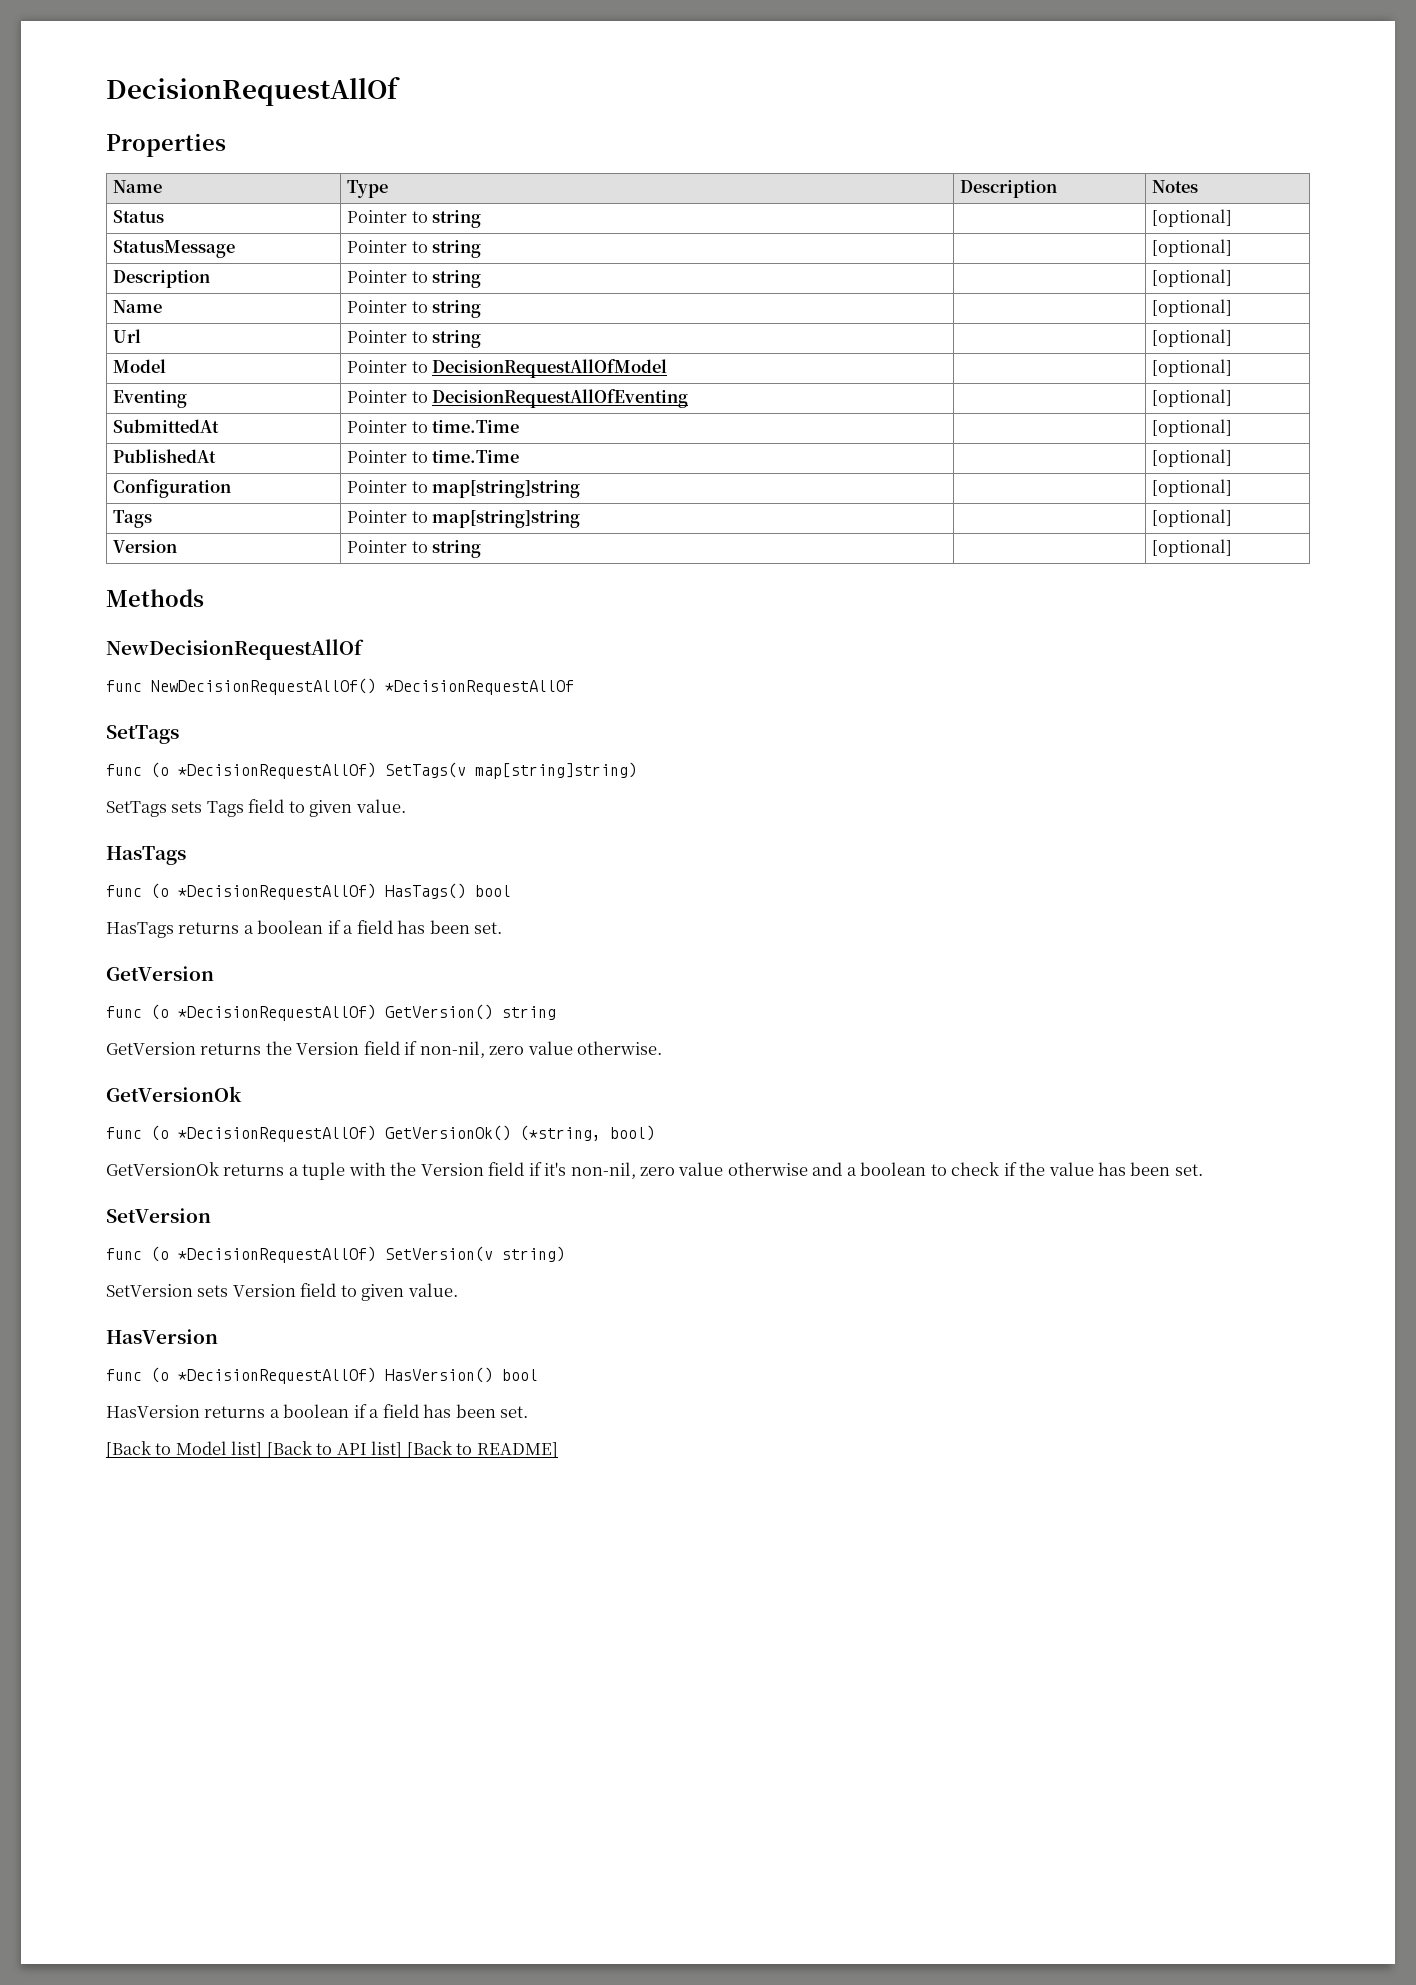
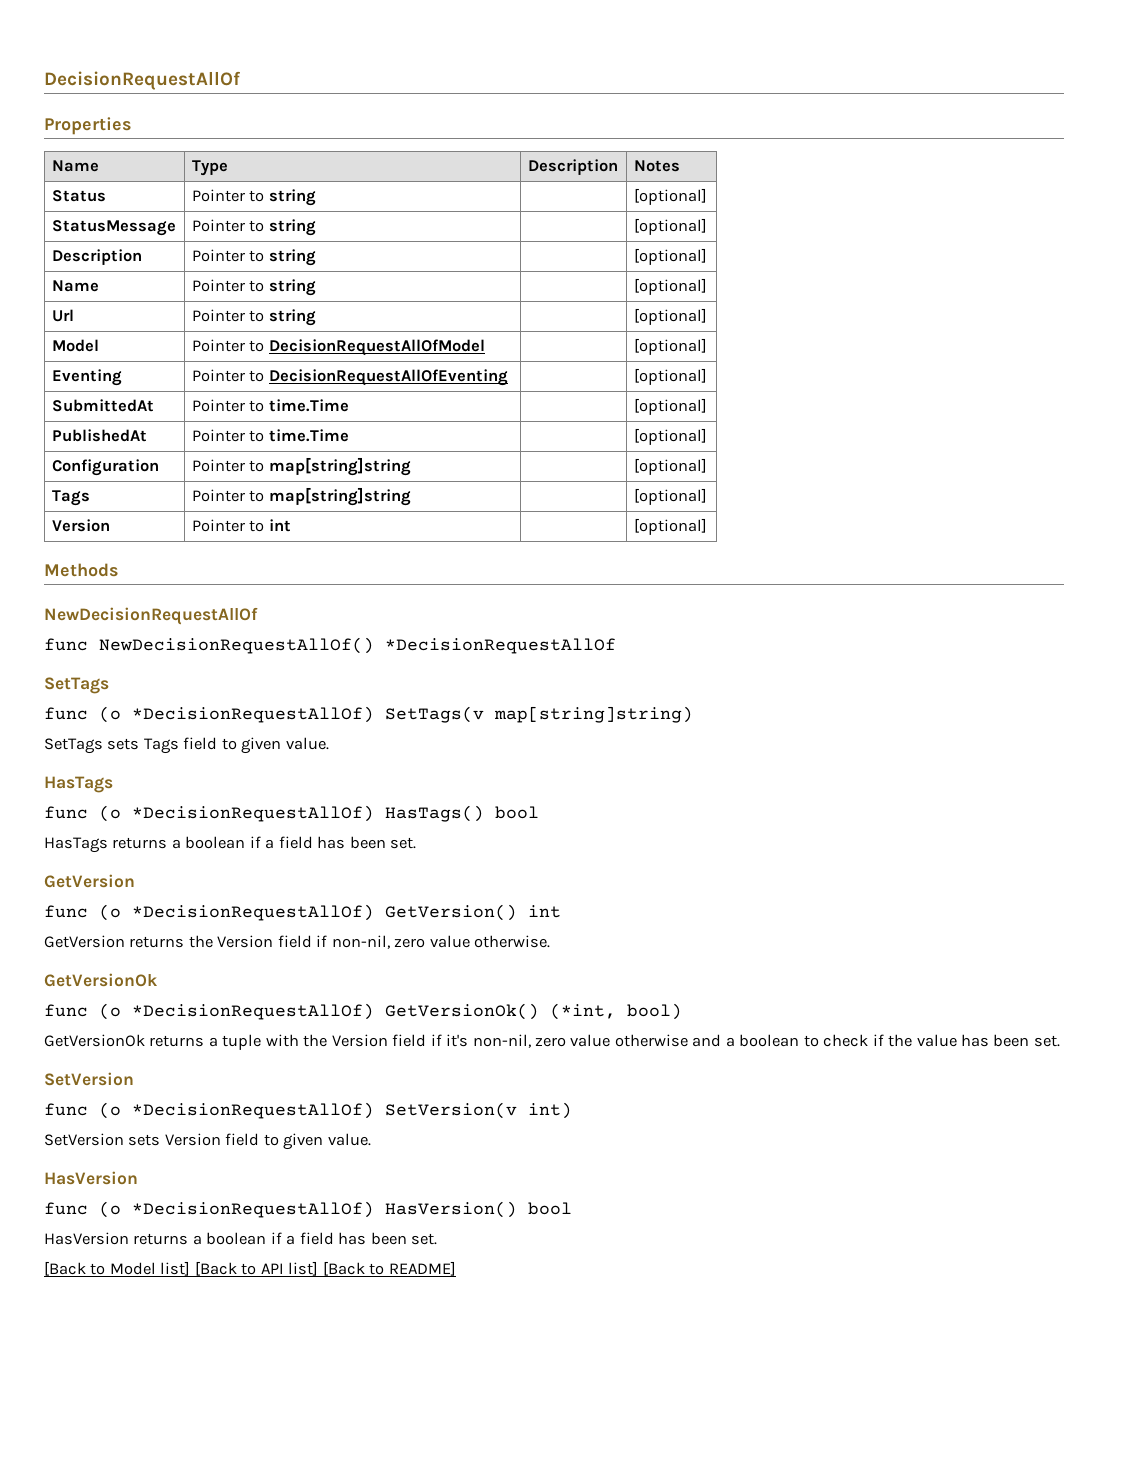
[432,540,482,558] string -> [268,519,291,532] int
[502,1006,556,1020] string -> [528,905,561,918] int
[520,1125,601,1141] (*string, -> [550,1003,616,1020] (*int,
[502,1246,565,1262] string) -> [528,1102,572,1119] int)

